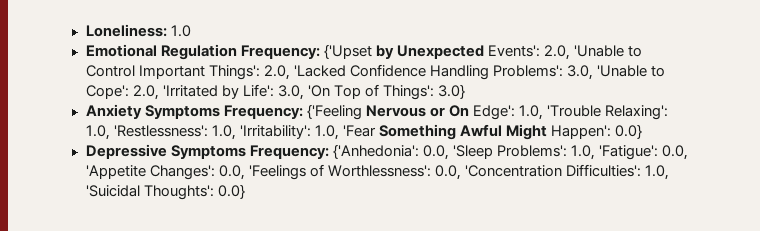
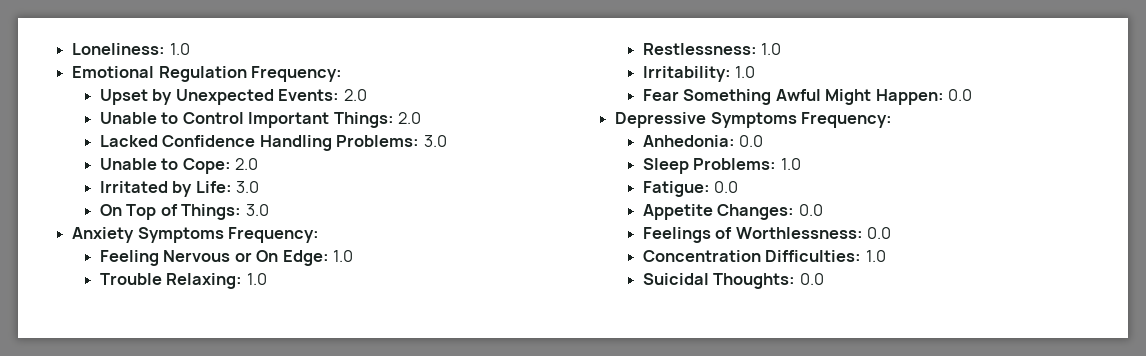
[323,44,372,59] {'Upset -> [100,89,149,105] // Upset
[487,45,642,60] [85,64,665,80] [85,84,466,100] Events': 2.0, 'Unable to Control Important Things': 2.0, 'Lacked Confidence Handling Problems': 3.0, 'Unable to Cope': 2.0, 'Irritated by Life': 3.0, 'On Top of Things': 3.0} -> [278,89,367,101] [100,112,422,128] [100,135,447,151] [100,158,259,174] [100,181,260,197] [100,204,269,220] Events: 2.0 // Unable to Control Important Things: 2.0 // Lacked Confidence Handling Problems: 3.0 // Unable to Cope: 2.0 // Irritated by Life: 3.0 // On Top of Things: 3.0
[306,104,362,120] {'Feeling -> [100,250,160,266] // Feeling
[472,105,668,120] [85,125,376,140] Edge': 1.0, 'Trouble Relaxing': 1.0, 'Restlessness': 1.0, 'Irritability': 1.0, 'Fear -> [282,250,354,266] [100,273,267,289] [643,43,782,55] [643,66,756,82] [643,89,680,101] Edge: 1.0 // Trouble Relaxing: 1.0 // Restlessness: 1.0 // Irritability: 1.0 // Fear
[550,124,642,139] Happen': 0.0} -> [875,89,973,105] Happen: 0.0
[332,144,688,160] [85,164,669,180] [85,184,245,200] {'Anhedonia': 0.0, 'Sleep Problems': 1.0, 'Fatigue': 0.0, 'Appetite Changes': 0.0, 'Feelings of Worthlessness': 0.0, 'Concentration Difficulties': 1.0, 'Suicidal Thoughts': 0.0} -> [643,135,764,147] [643,158,801,174] [643,181,739,197] [643,204,823,220] [643,227,892,243] [643,250,886,262] [643,273,824,289] // Anhedonia: 0.0 // Sleep Problems: 1.0 // Fatigue: 0.0 // Appetite Changes: 0.0 // Feelings of Worthlessness: 0.0 // Concentration Difficulties: 1.0 // Suicidal Thoughts: 0.0

